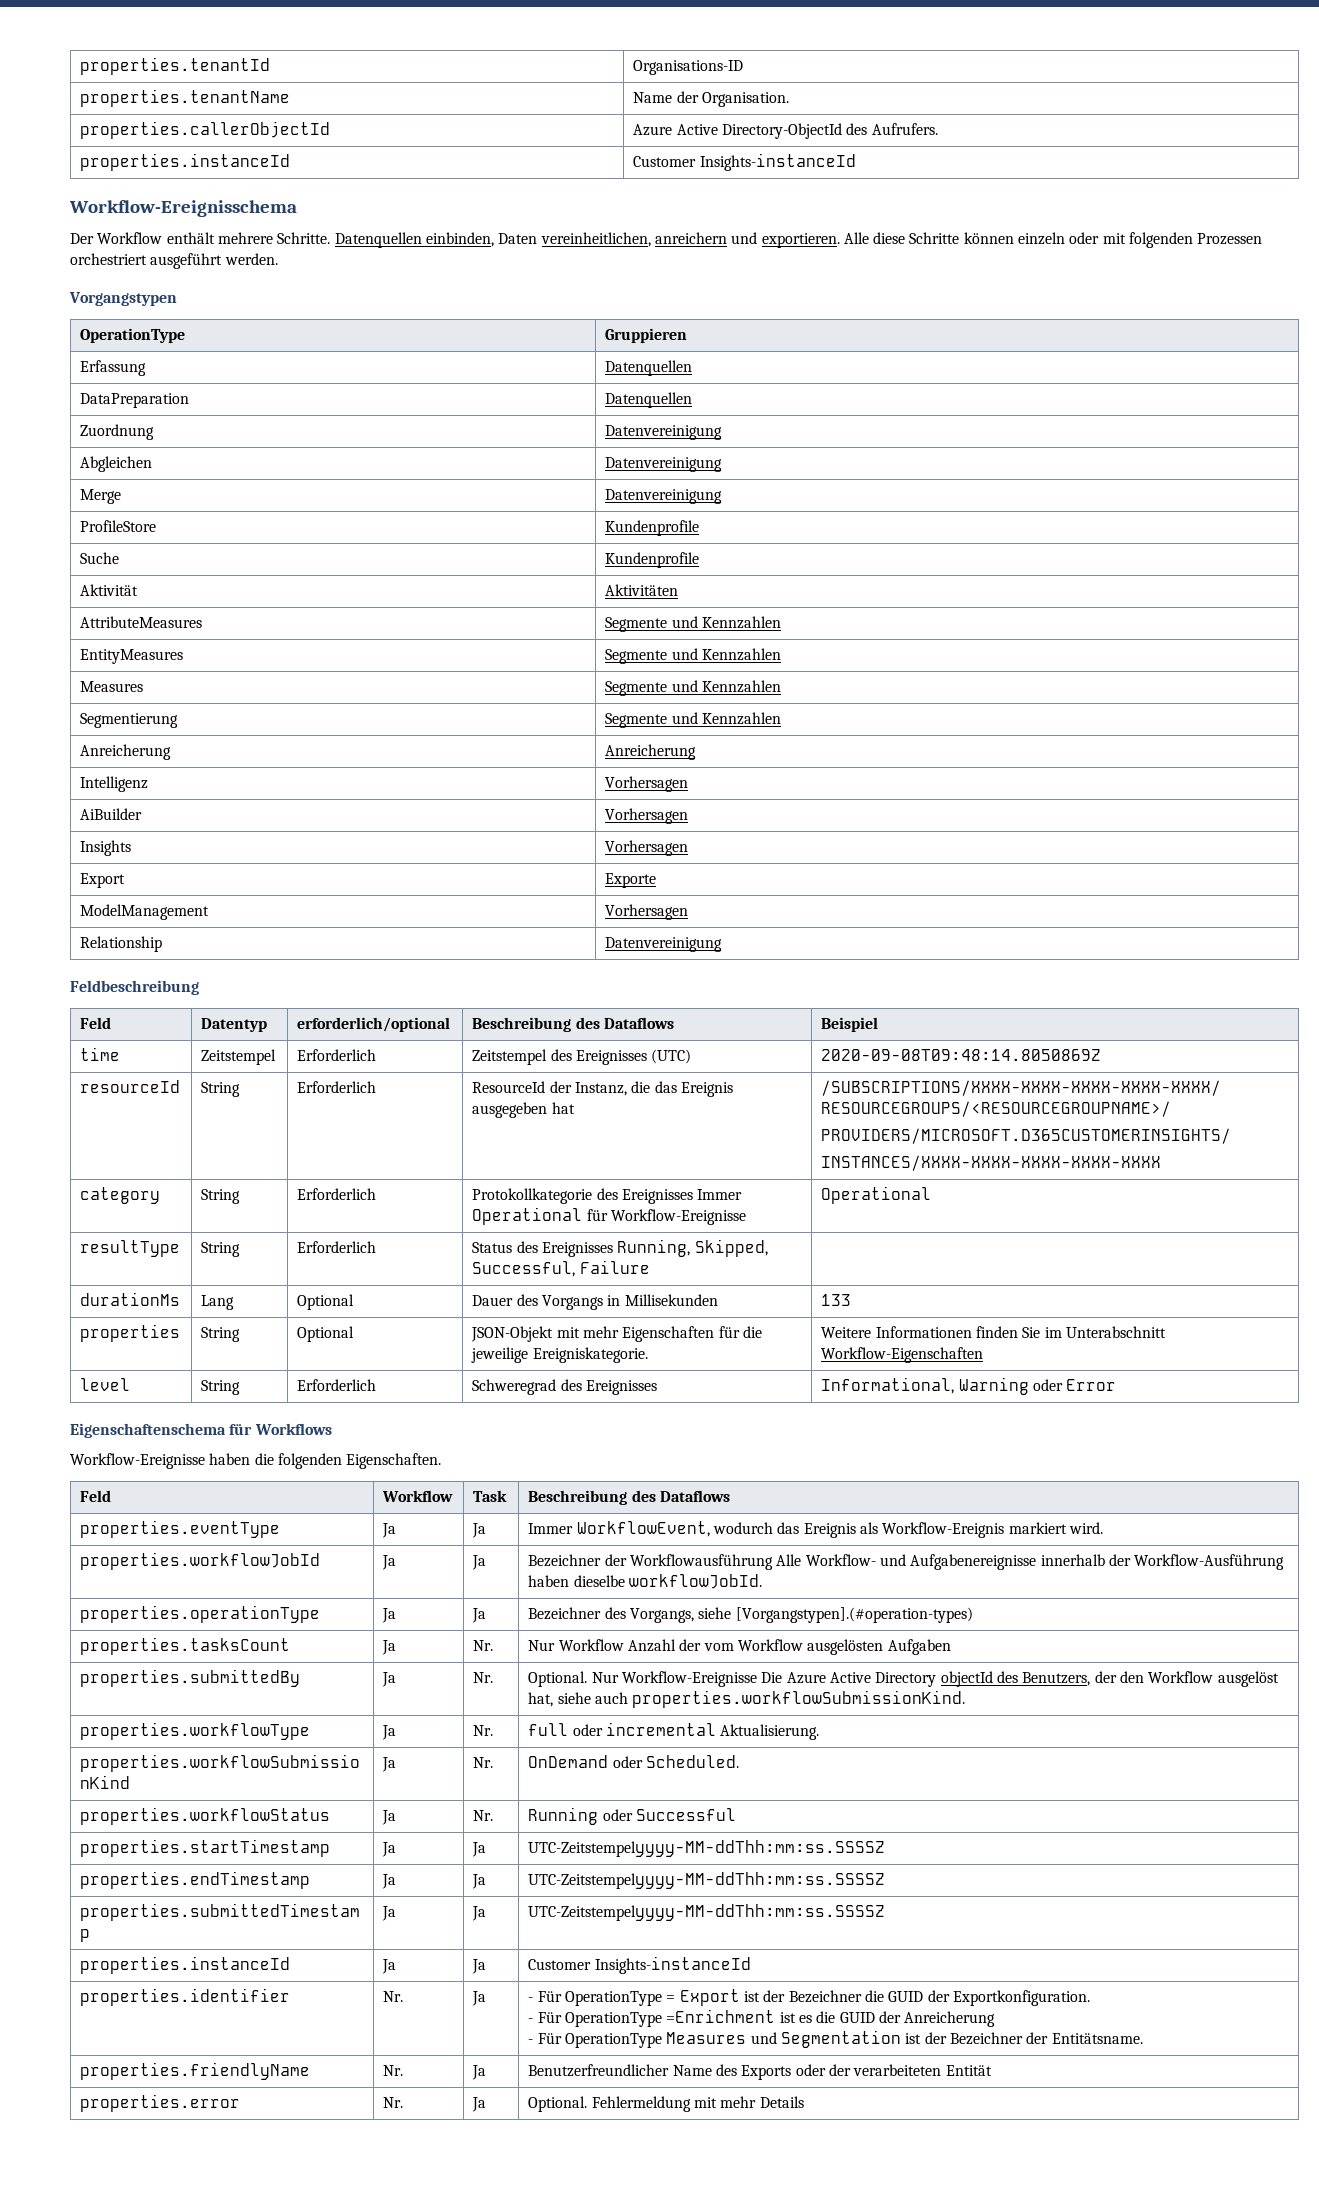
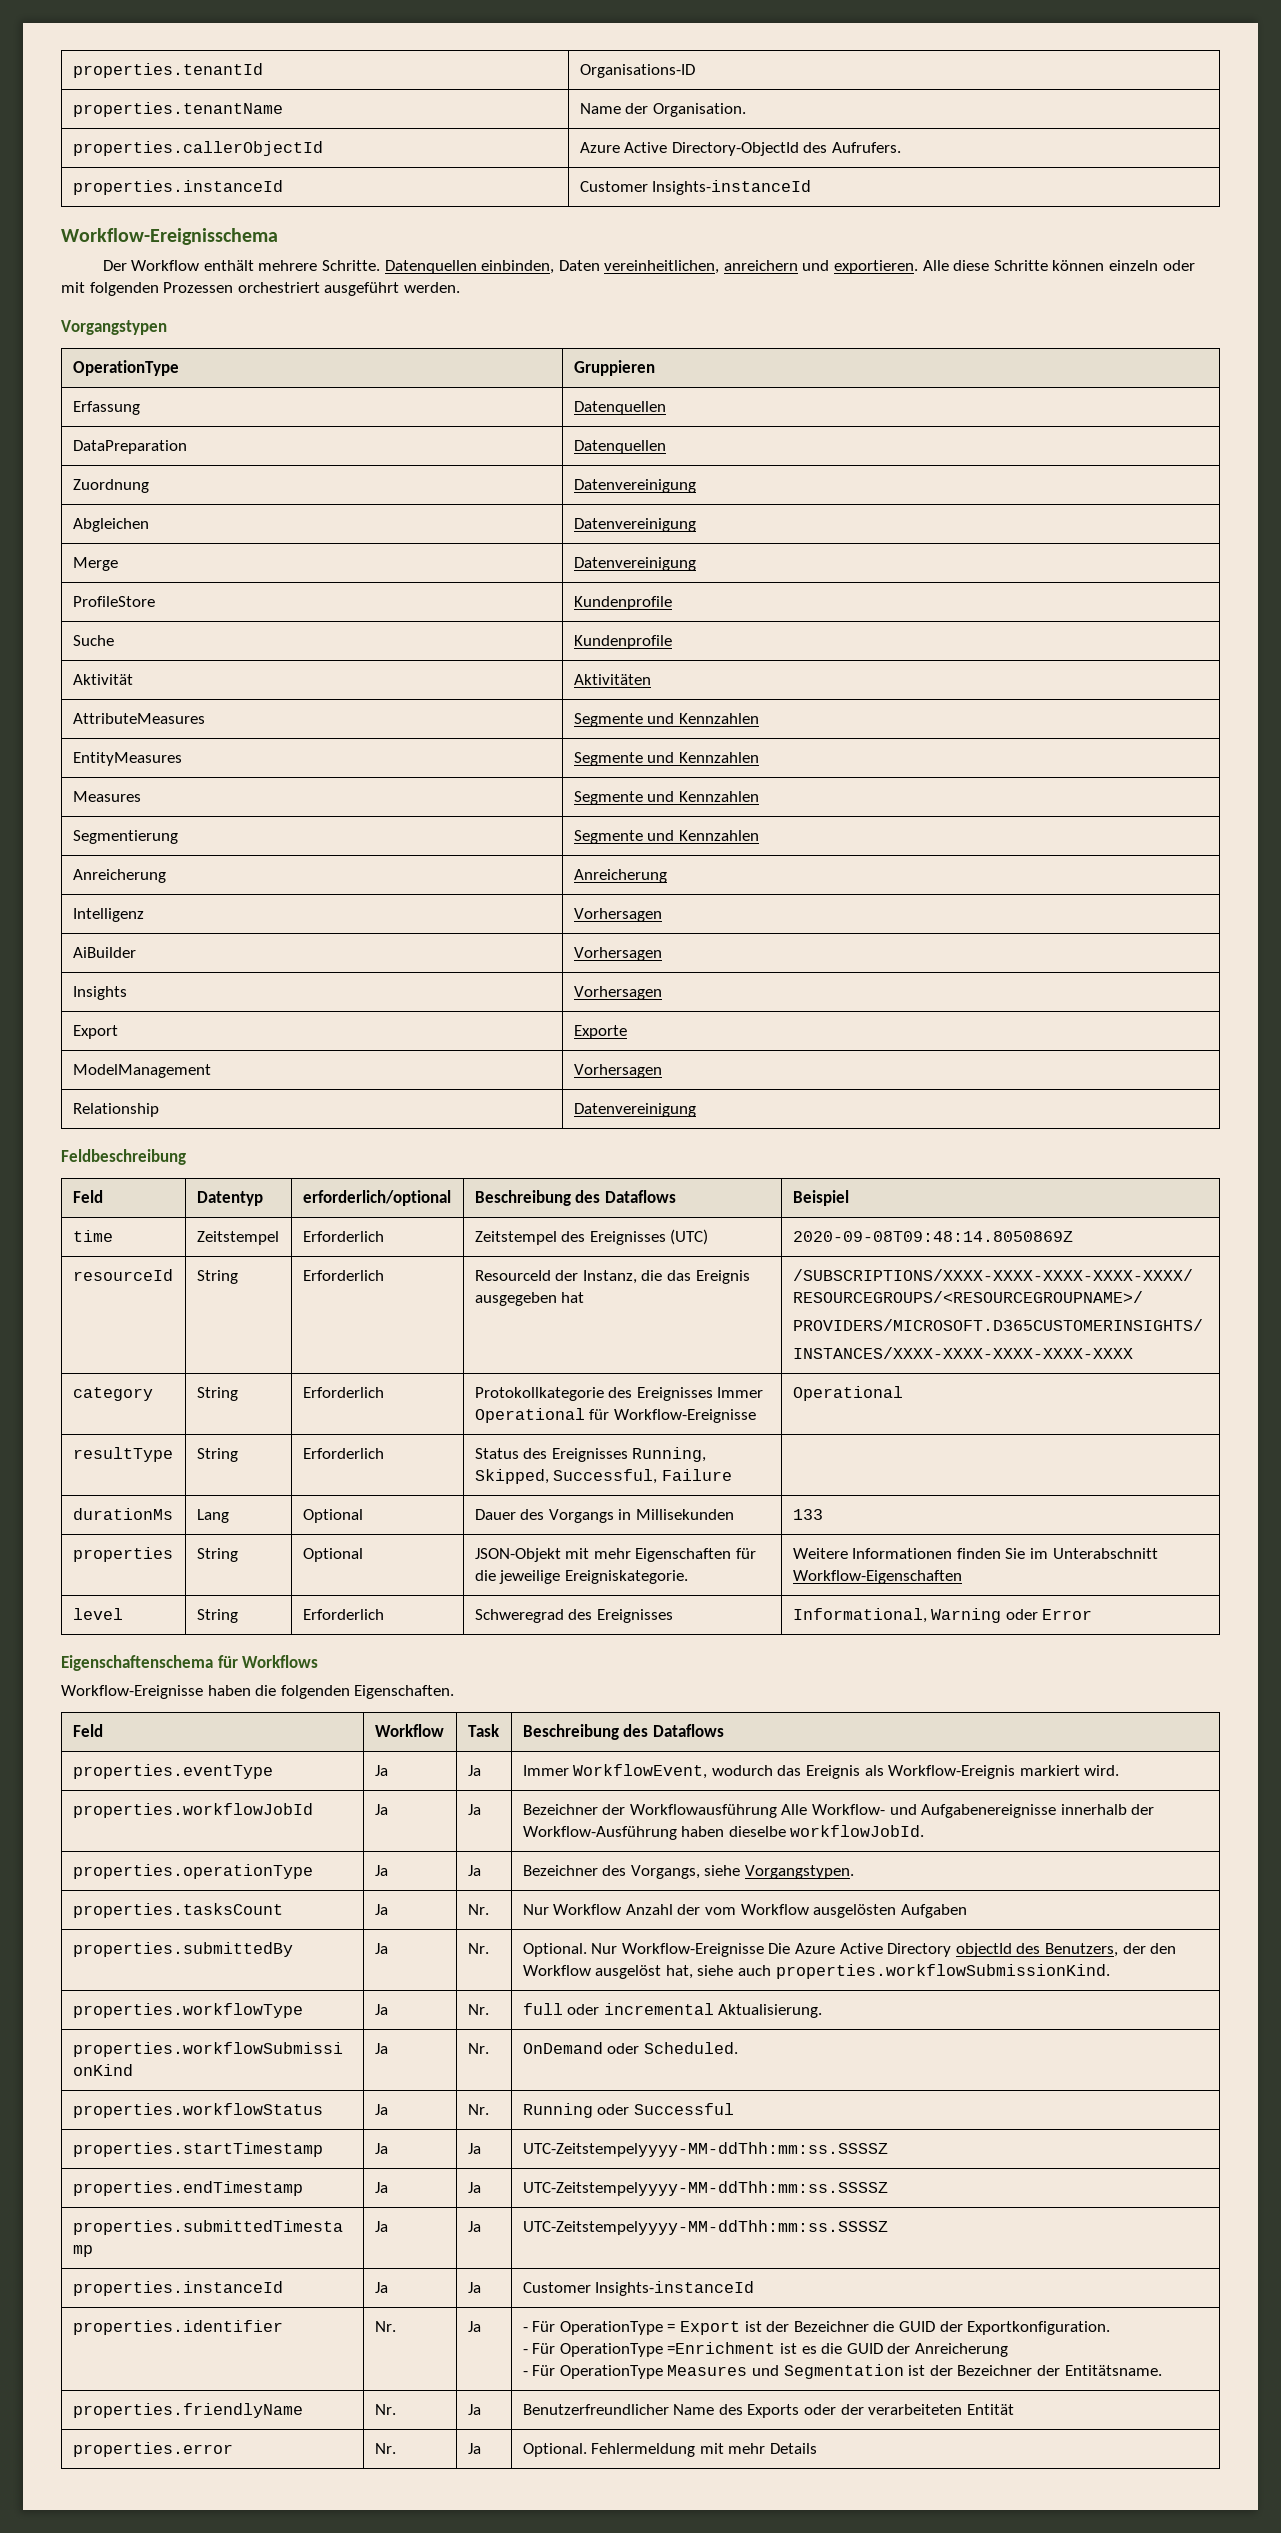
[735,1607,973,1623] [Vorgangstypen].(#operation-types) -> [745,1865,855,1879] Vorgangstypen.

